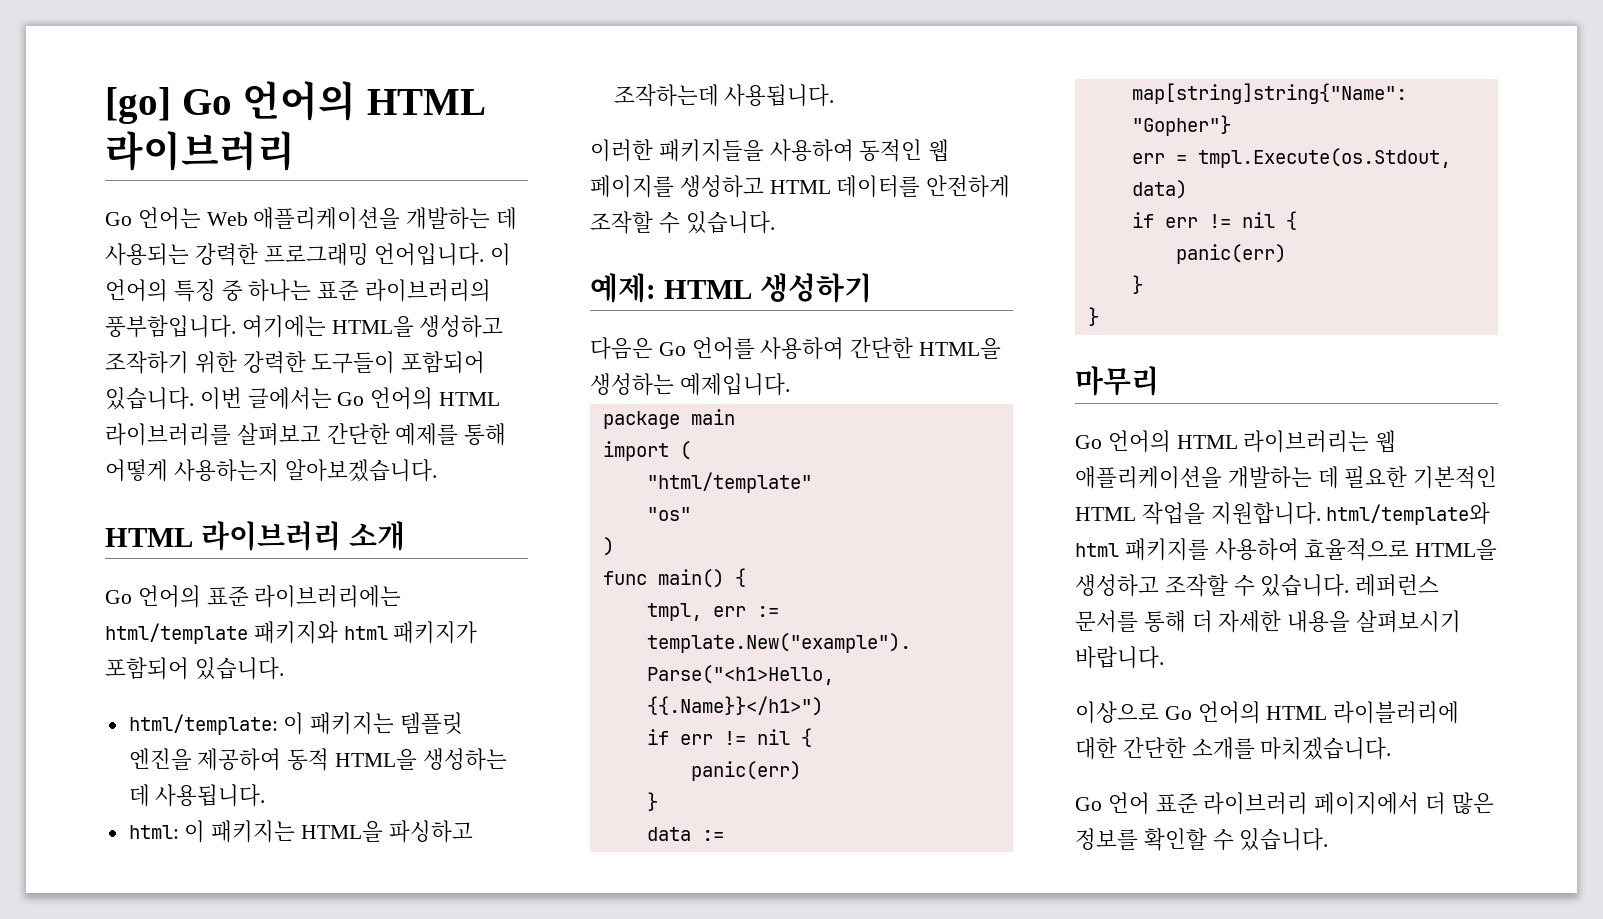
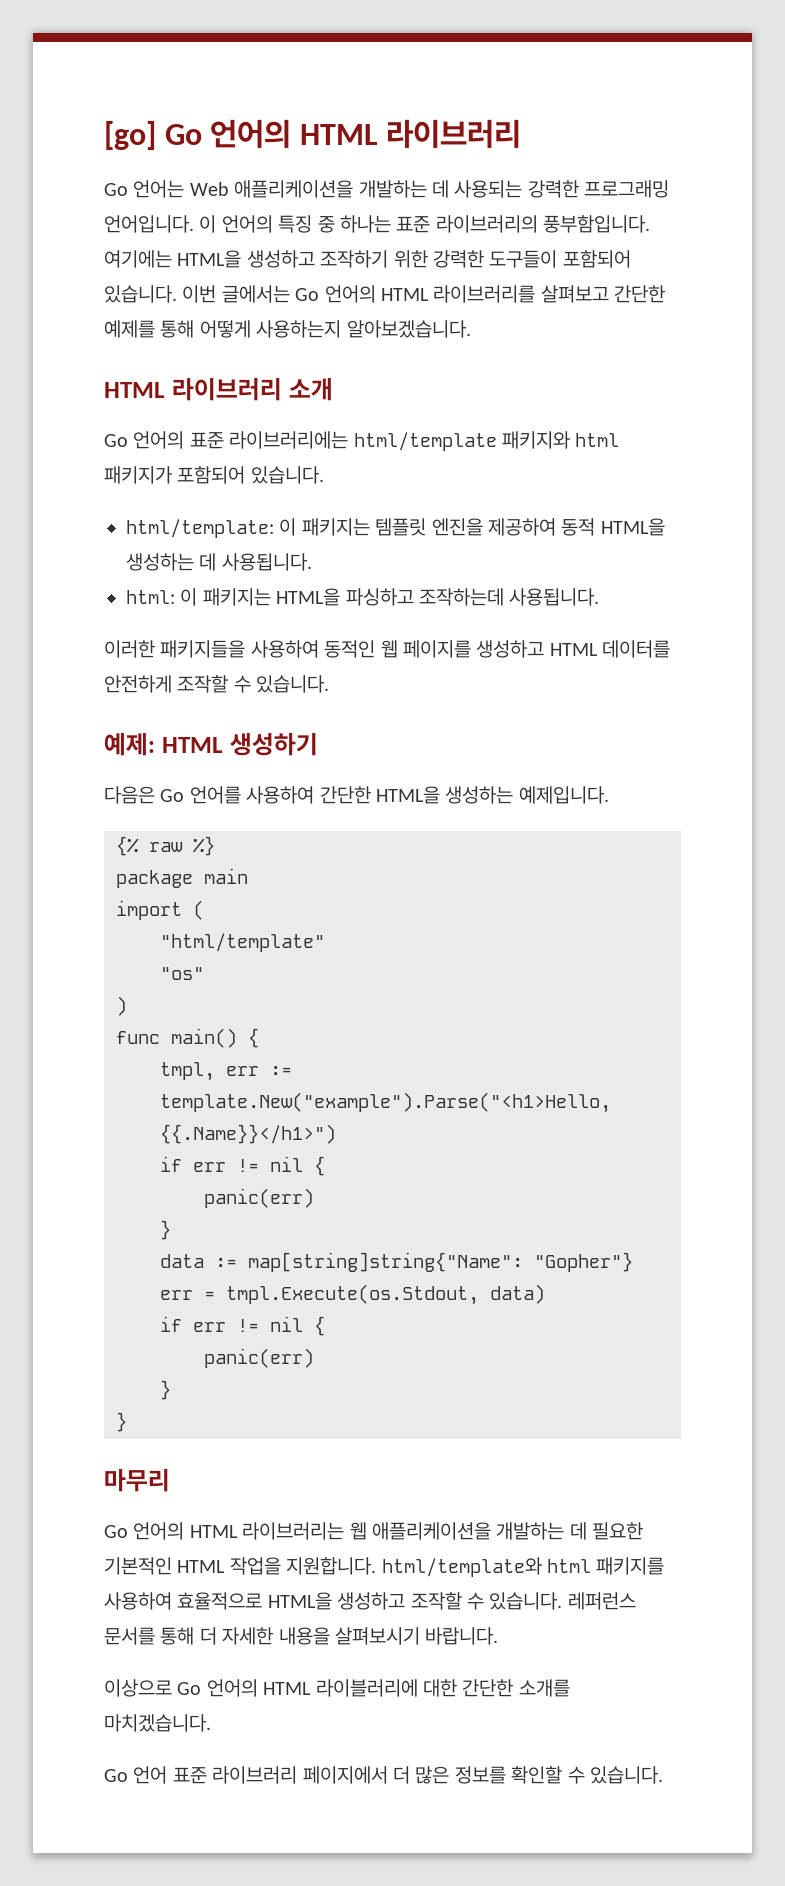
(790, 384) none -> [116,836,215,856] // {% raw %}

